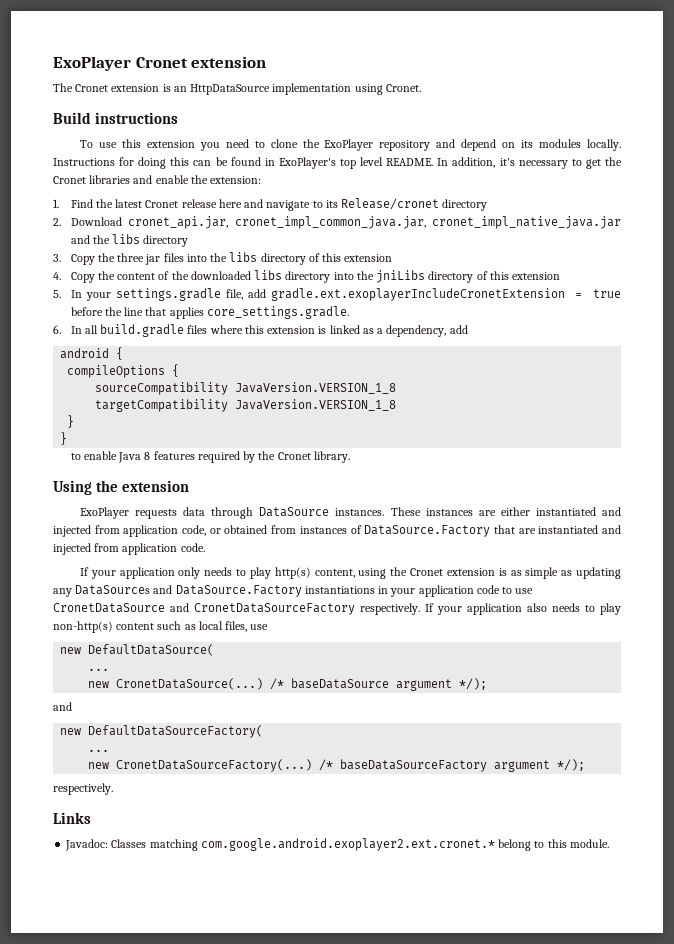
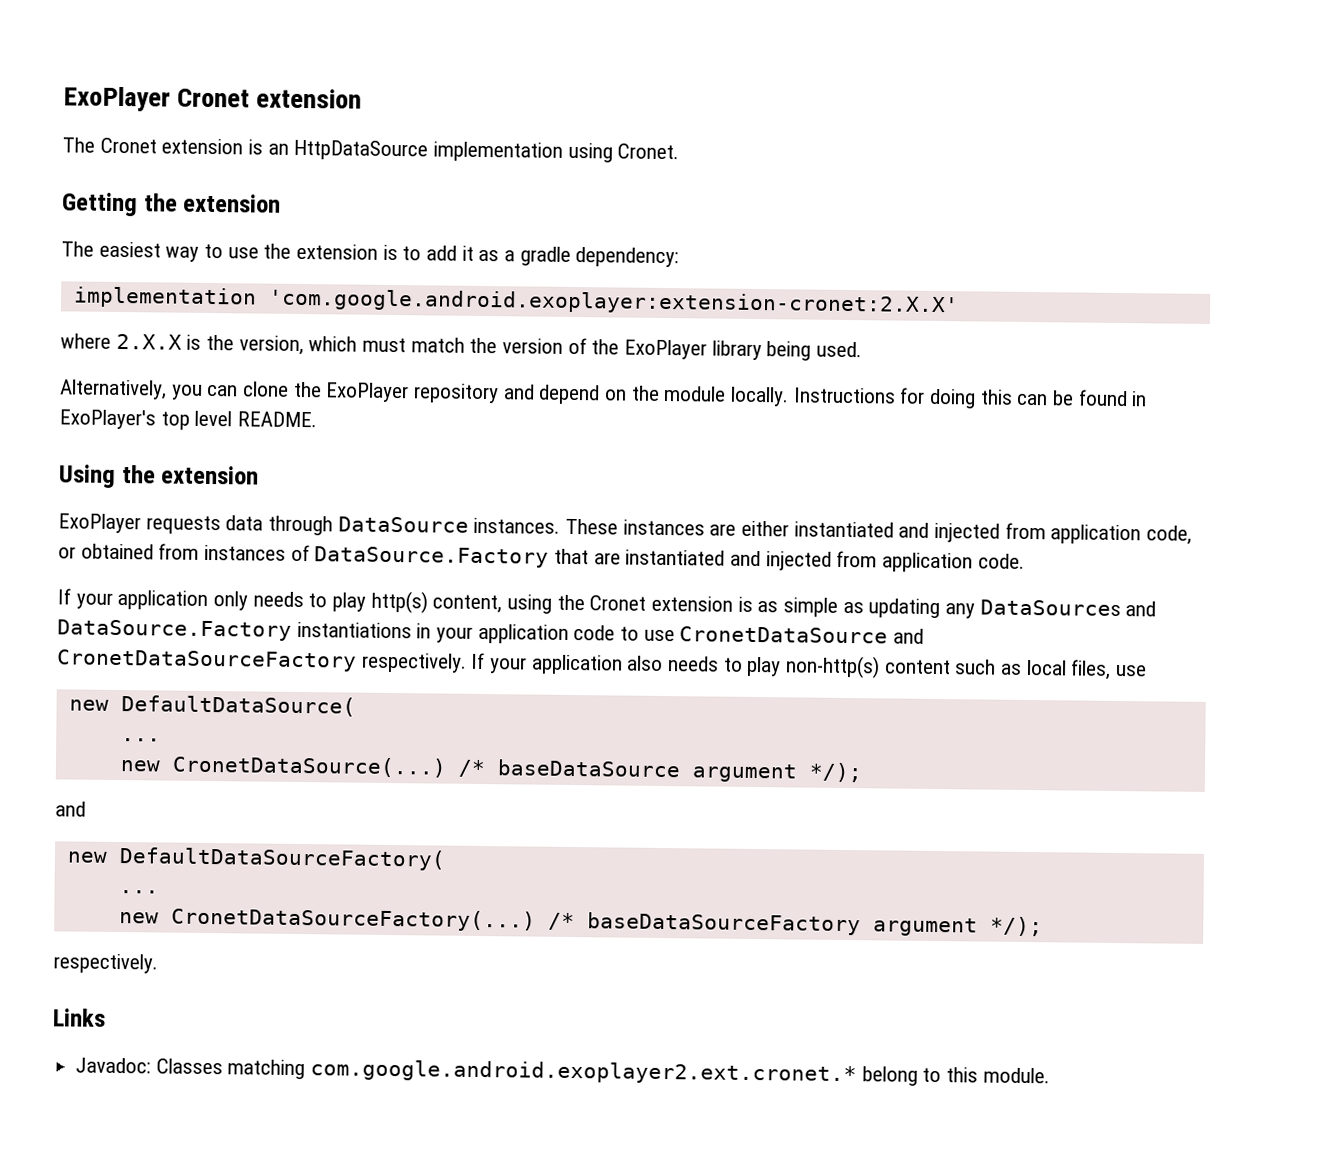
[53,112,179,124] [80,139,265,151] Build instructions // To use this extension you need to -> [62,192,282,217] [61,241,680,268] [72,286,959,317] [60,333,863,361] [59,379,239,400] Getting the extension // The easiest way to use the extension is to add it as a gradle dependency: // implementation 'com.google.android.exoplayer:extension-cronet:2.X.X' // where 2.X.X is the version, which must match the version of the ExoPlayer library being used. // Alternatively, you can
[521,139,582,148] its modules -> [630,385,727,402] the module
[437,157,622,169] [53,175,262,184] [53,198,488,211] [53,216,621,229] [70,234,189,247] [53,252,393,265] [53,270,561,283] [53,288,621,301] [70,306,349,319] [53,324,468,337] [60,347,124,360] [67,364,180,378] [95,382,397,395] [95,399,397,412] [67,415,75,428] [60,432,68,445] [70,451,350,463] In addition, it's necessary to get the Cronet libraries and enable the extension: // 1. Find the latest Cronet release here and navigate to its Release/cronet directory // 2. Download cronet_api.jar, cronet_impl_common_java.jar, cronet_impl_native_java.jar and the libs directory // 3. Copy the three jar files into the libs directory of this extension // 4. Copy the content of the downloaded libs directory into the jniLibs directory of this extension // 5. In your settings.gradle file, add gradle.ext.exoplayerIncludeCronetExtension = true before the line that applies core_settings.gradle. // 6. In all build.gradle files where this extension is linked as a dependency, add // android { // compileOptions { // sourceCompatibility JavaVersion.VERSION_1_8 // targetCompatibility JavaVersion.VERSION_1_8 // } // } // to enable Java 8 features required by the Cronet library. -> (318, 419) none

